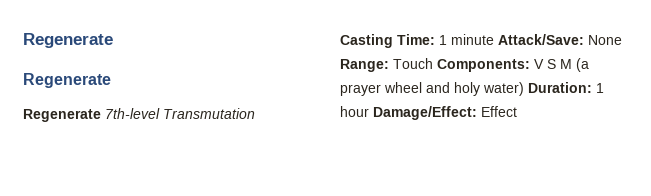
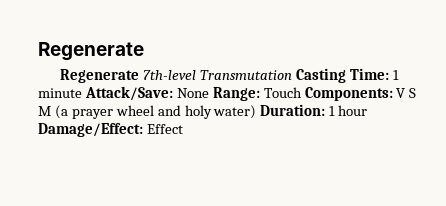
[23,33,113,48] [23,73,111,88] [23,109,101,122] Regenerate // Regenerate // Regenerate -> [38,42,144,61] [60,69,140,83] Regenerate // Regenerate

